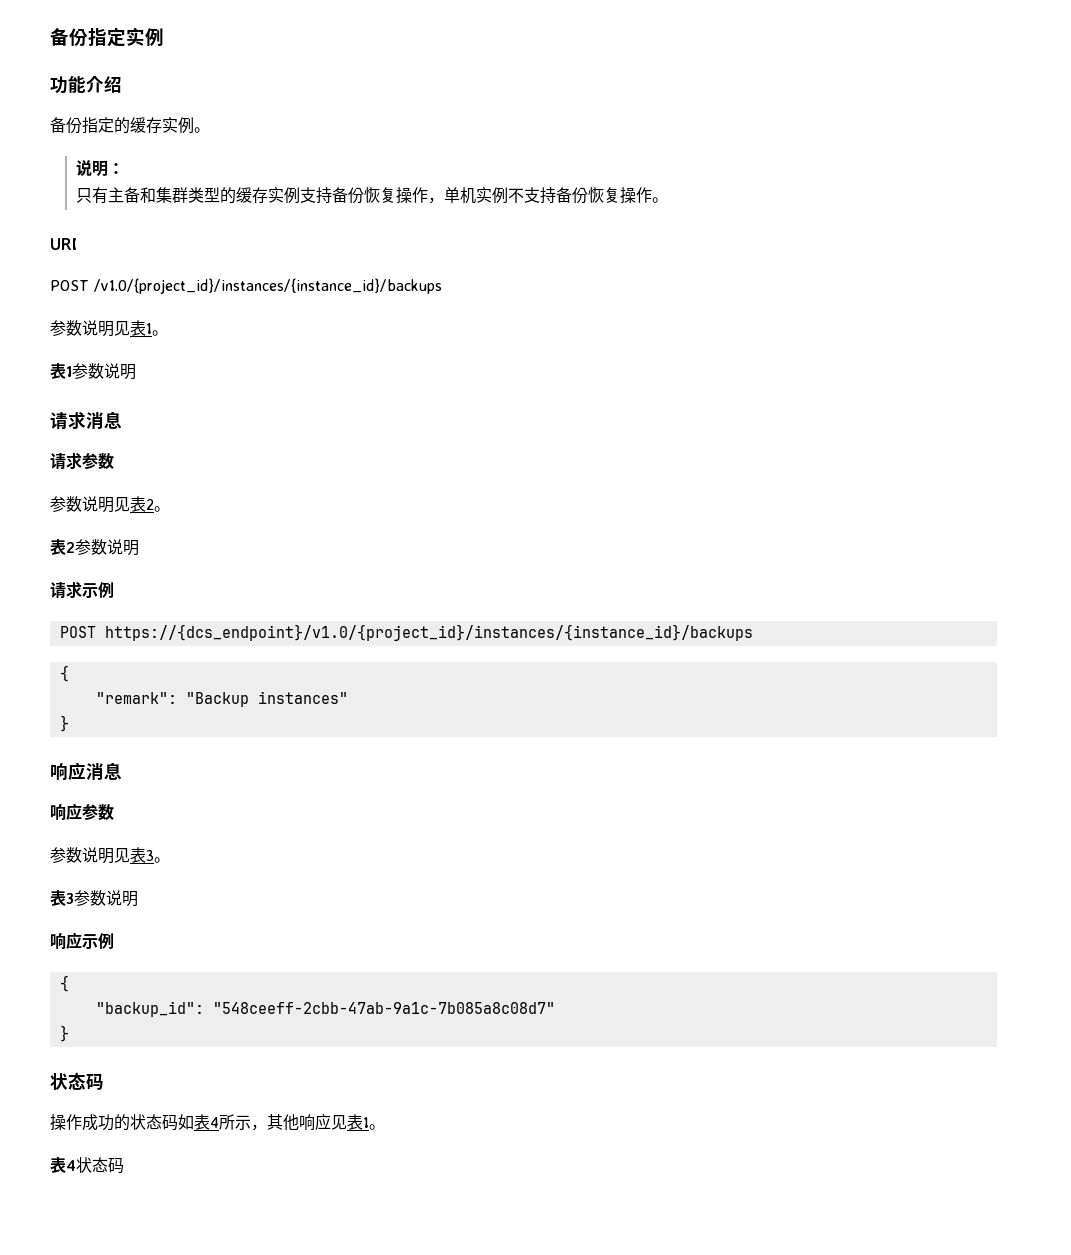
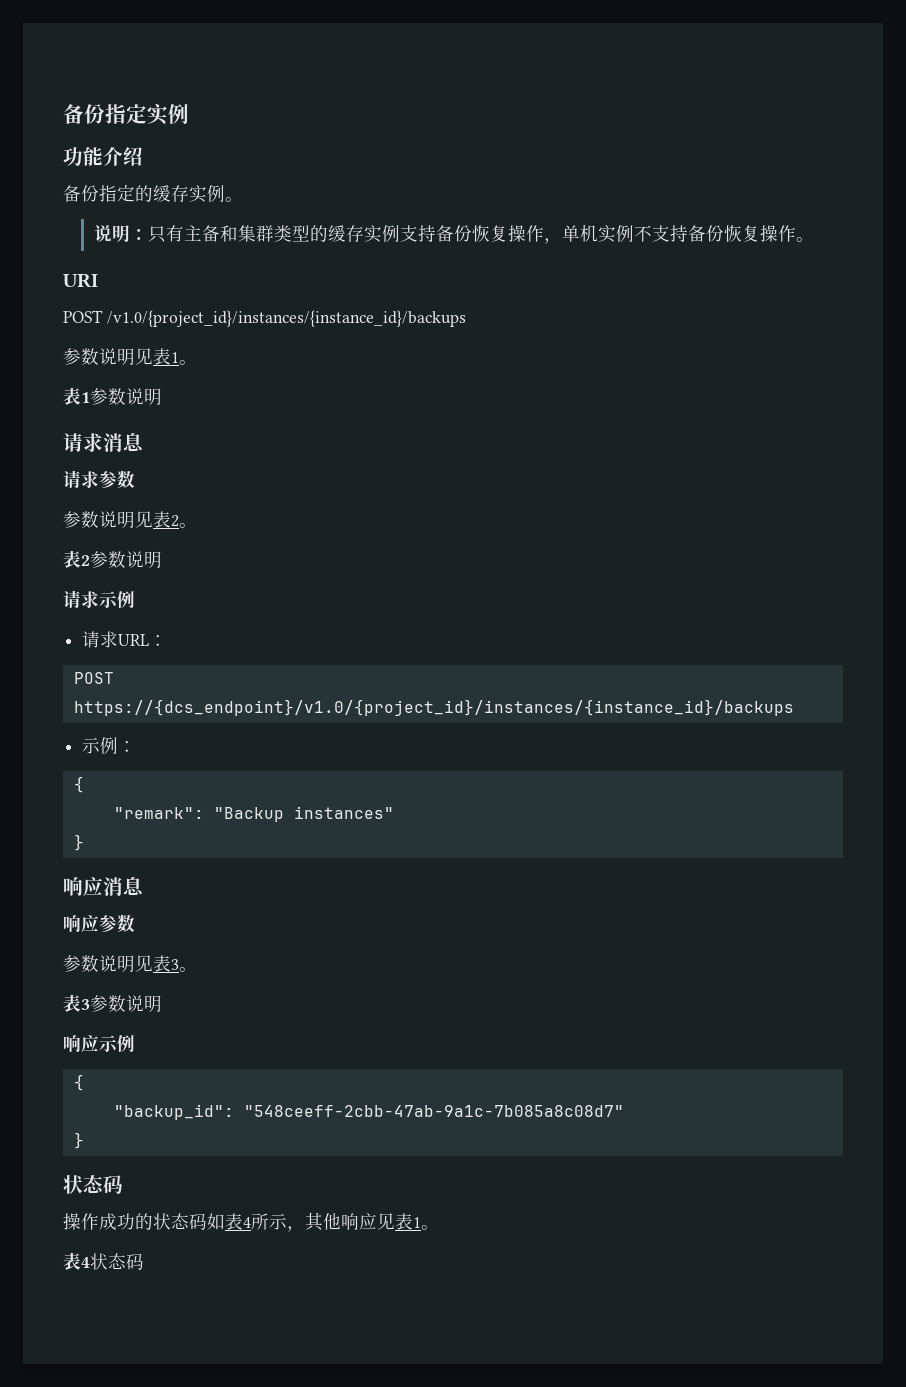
(124, 168) // -> (148, 234) none
(114, 590) none -> [82,631,168,648] // 请求URL：
(753, 632) none -> [82,737,137,754] // 示例：

